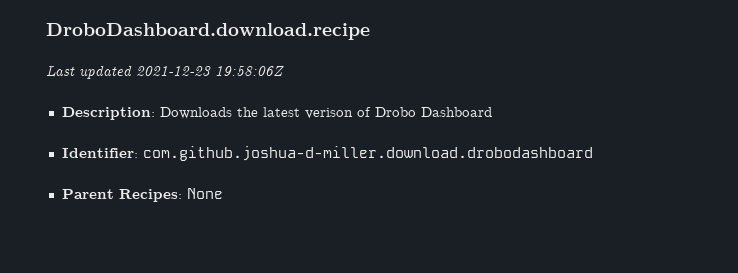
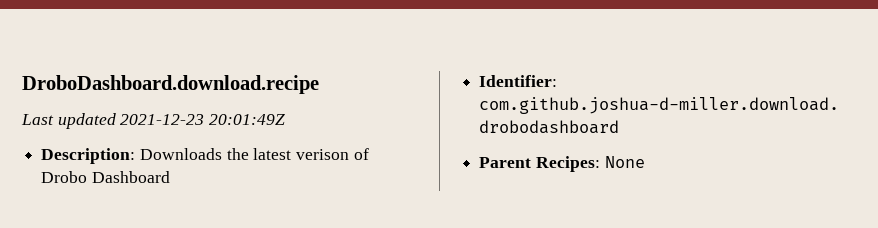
[215,66,284,76] 19:58:06Z -> [209,114,286,125] 20:01:49Z

